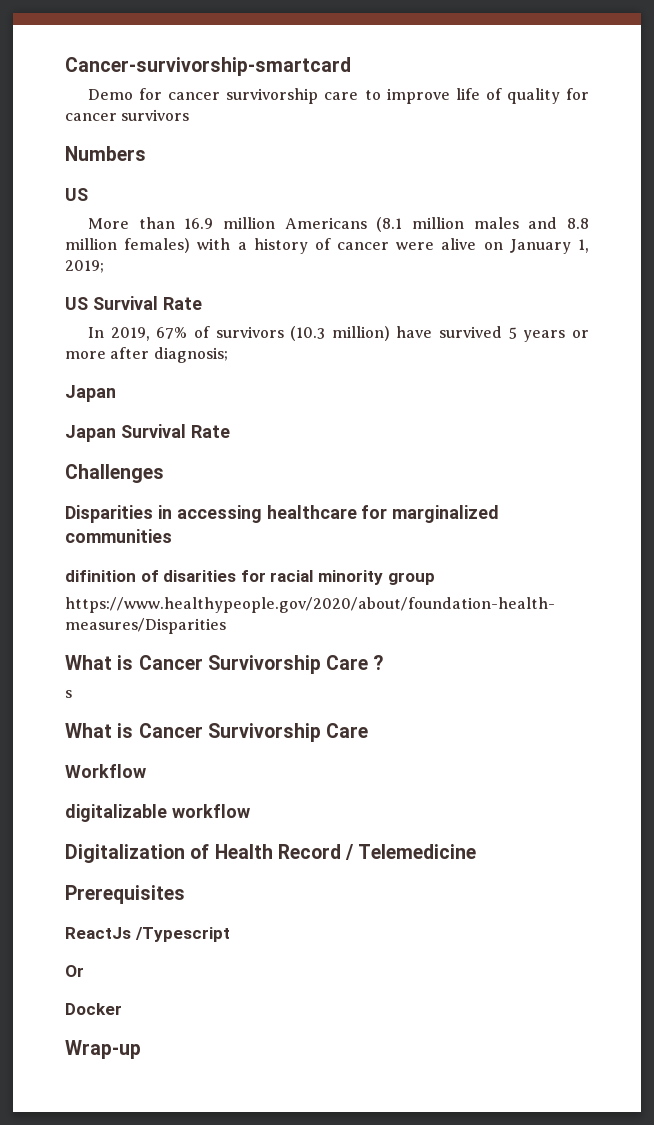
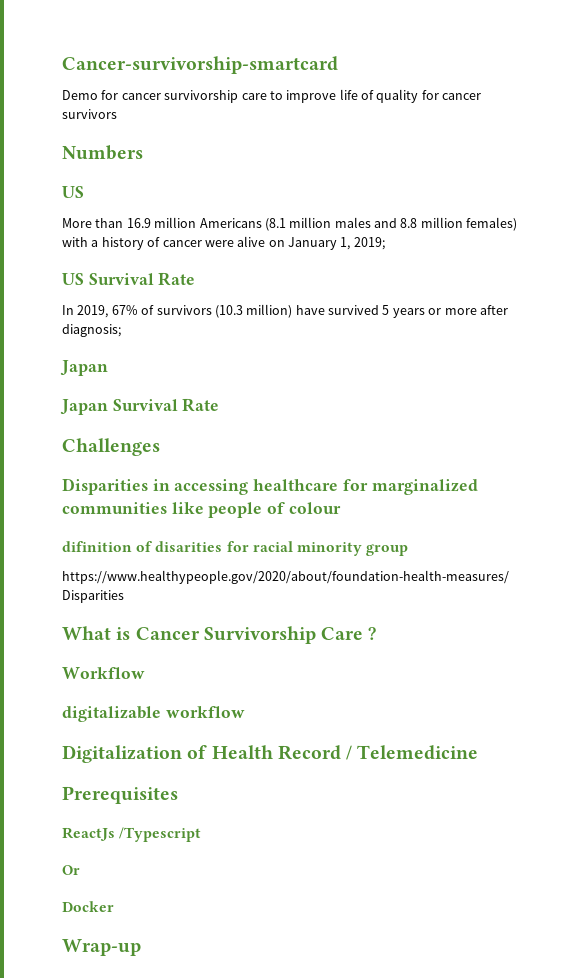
(172, 536) none -> [171,502,341,518] like people of colour
[65,690,72,698] [65,723,369,742] // s // What is Cancer Survivorship Care -> (377, 633) none

